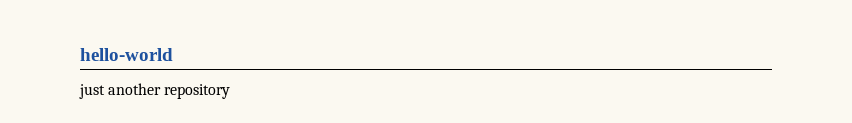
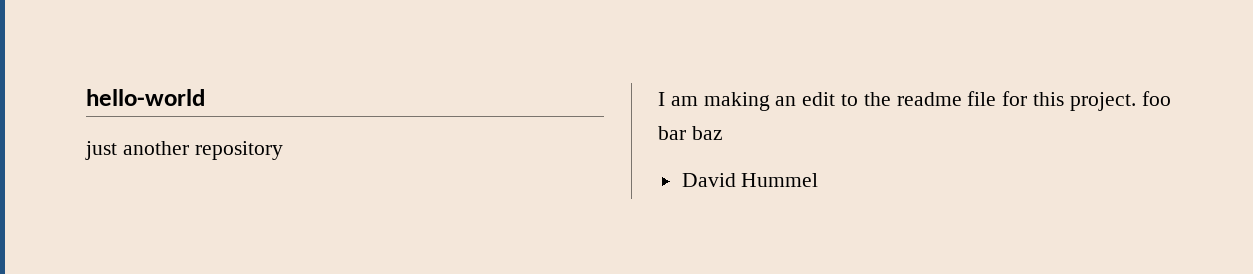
(231, 91) none -> [658,91,1171,111] [658,126,723,140] [681,173,819,187] // I am making an edit to the readme file for this project. foo bar baz // David Hummel

